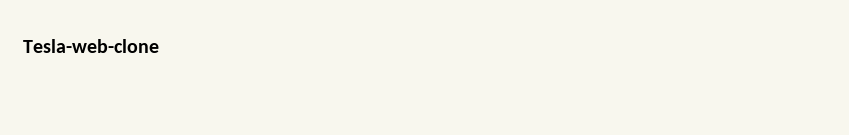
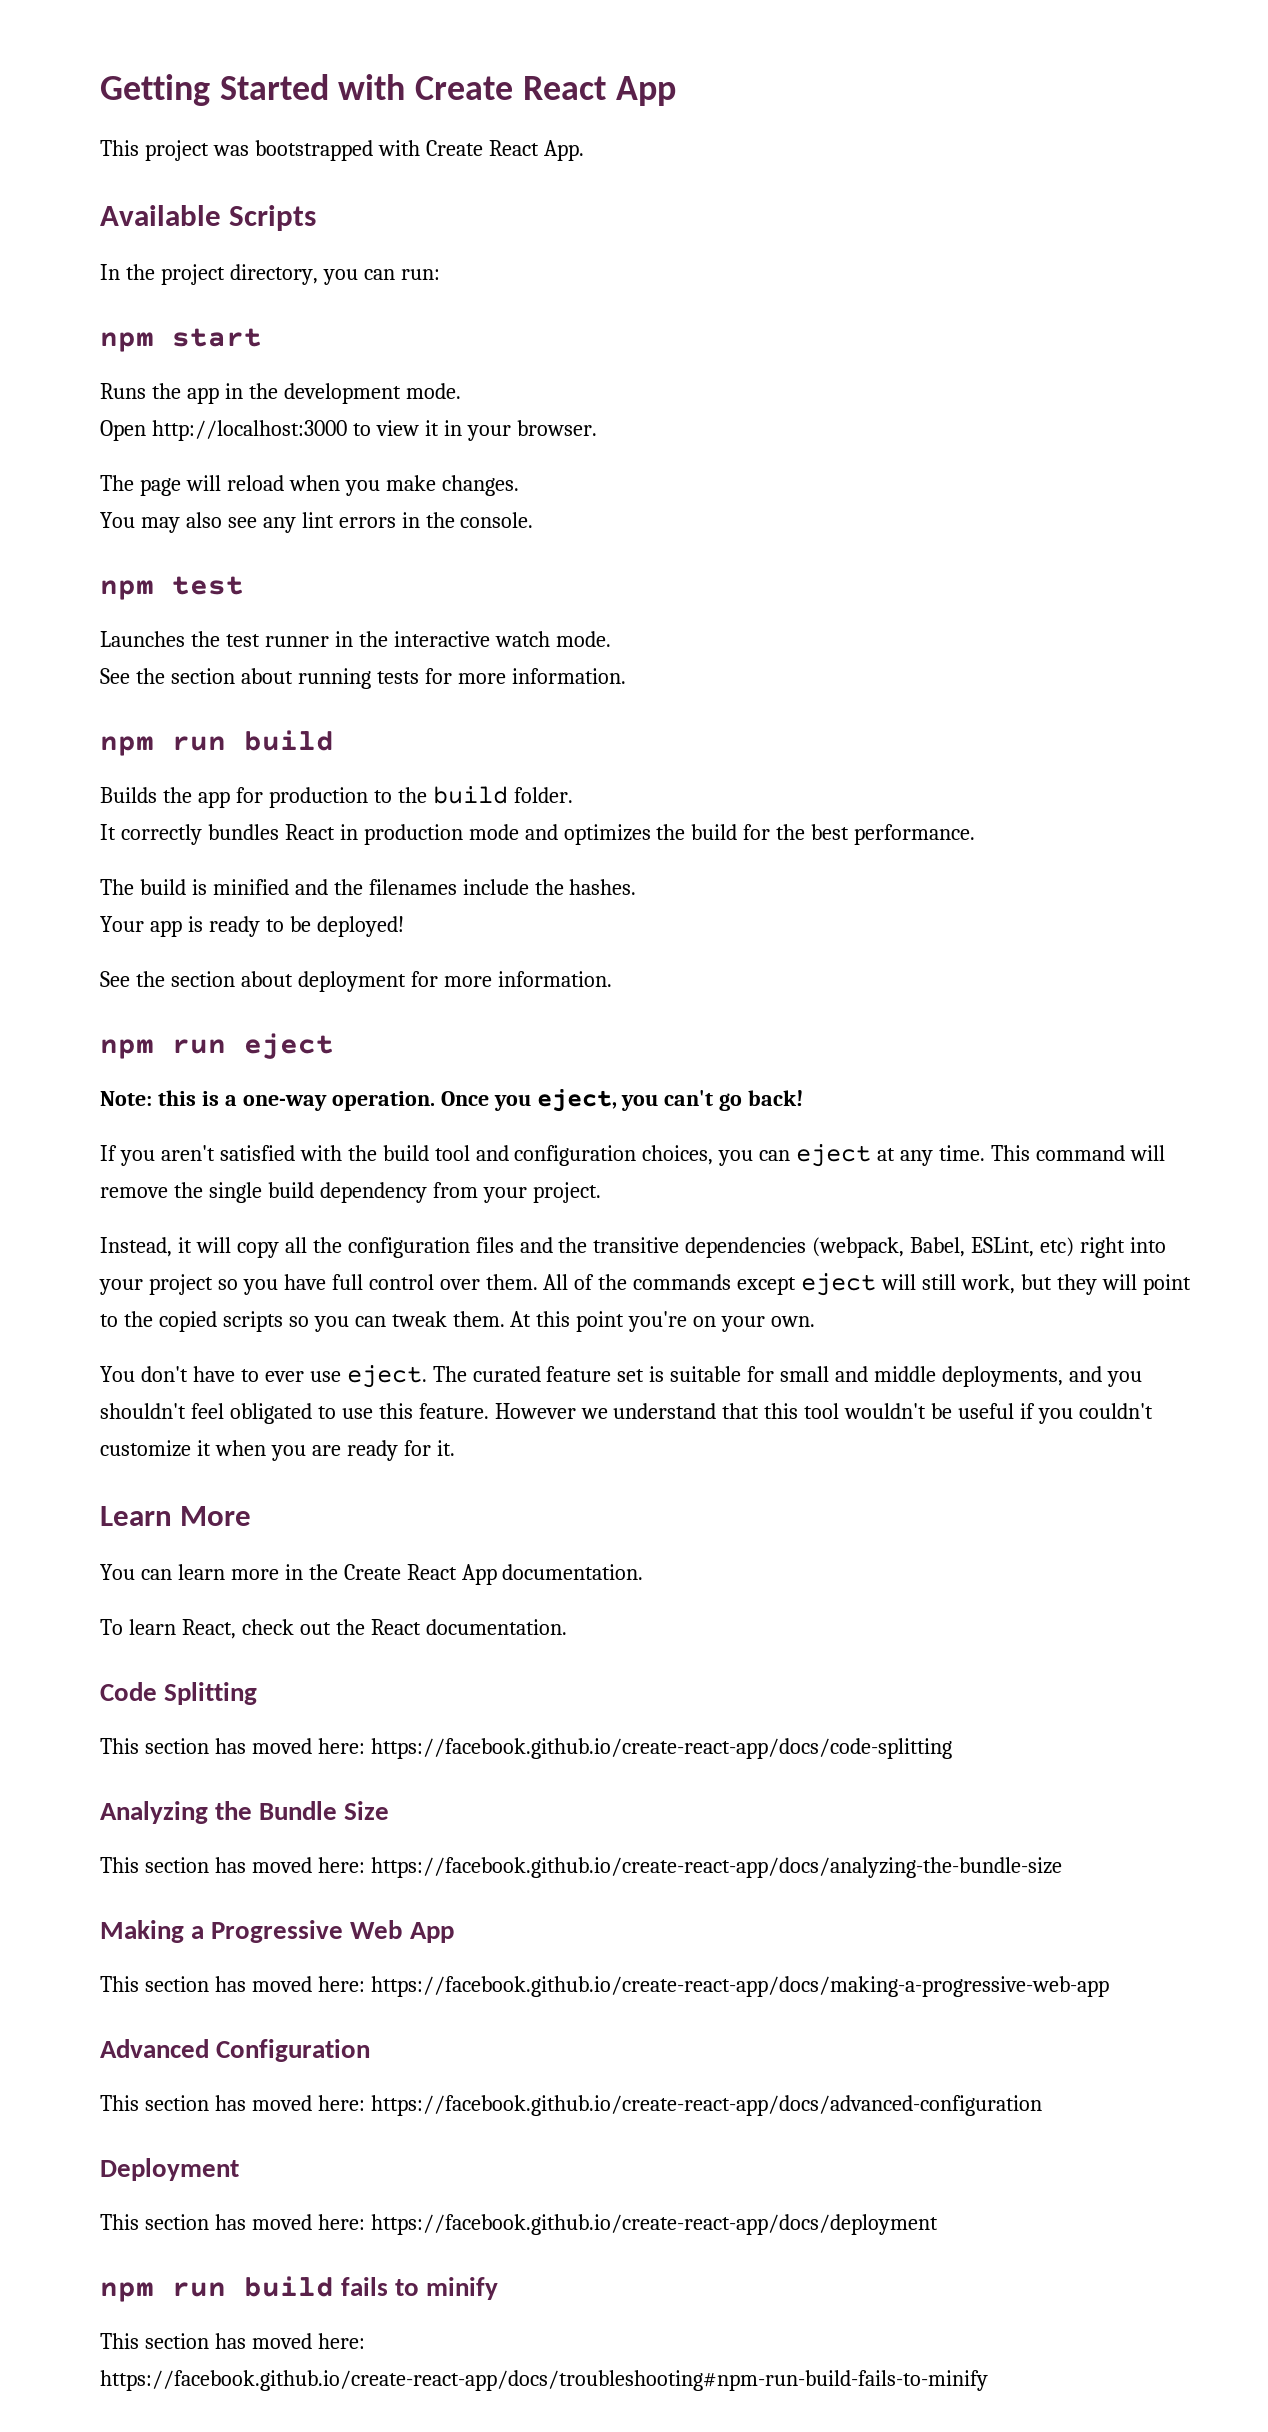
[23,39,159,53] Tesla-web-clone -> [100,74,676,106] [100,140,584,161] [100,205,317,231] [100,264,440,285] [100,328,262,352] [100,383,461,404] [100,420,597,441] [100,475,519,496] [100,512,534,533] [100,576,244,600] [100,631,611,647] [100,668,626,689] [100,730,334,756] [100,786,573,808] [100,824,976,845] [100,879,637,895] [100,916,404,937] [100,971,612,992] [100,1033,334,1059] [100,1089,804,1112] [100,1144,1165,1167] [100,1182,601,1203] [100,1237,1166,1258] [99,1273,1191,1296] [100,1311,816,1332] [100,1365,1142,1388] [100,1403,1153,1424] [100,1440,455,1461] [100,1506,252,1526] [100,1564,644,1585] [100,1619,567,1639] [100,1682,258,1705] [100,1738,952,1759] [100,1801,390,1824] [100,1857,1062,1878] [100,1920,454,1943] [100,1976,1109,1997] [100,2039,371,2062] [100,2095,1042,2116] [100,2158,239,2181] [100,2214,938,2235] [100,2276,499,2302] [100,2333,365,2349] [100,2370,988,2391] Getting Started with Create React App // This project was bootstrapped with Create React App. // Available Scripts // In the project directory, you can run: // npm start // Runs the app in the development mode. // Open http://localhost:3000 to view it in your browser. // The page will reload when you make changes. // You may also see any lint errors in the console. // npm test // Launches the test runner in the interactive watch mode. // See the section about running tests for more information. // npm run build // Builds the app for production to the build folder. // It correctly bundles React in production mode and optimizes the build for the best performance. // The build is minified and the filenames include the hashes. // Your app is ready to be deployed! // See the section about deployment for more information. // npm run eject // Note: this is a one-way operation. Once you eject, you can't go back! // If you aren't satisfied with the build tool and configuration choices, you can eject at any time. This command will remove the single build dependency from your project. // Instead, it will copy all the configuration files and the transitive dependencies (webpack, Babel, ESLint, etc) right into your project so you have full control over them. All of the commands except eject will still work, but they will point to the copied scripts so you can tweak them. At this point you're on your own. // You don't have to ever use eject. The curated feature set is suitable for small and middle deployments, and you shouldn't feel obligated to use this feature. However we understand that this tool wouldn't be useful if you couldn't customize it when you are ready for it. // Learn More // You can learn more in the Create React App documentation. // To learn React, check out the React documentation. // Code Splitting // This section has moved here: https://facebook.github.io/create-react-app/docs/code-splitting // Analyzing the Bundle Size // This section has moved here: https://facebook.github.io/create-react-app/docs/analyzing-the-bundle-size // Making a Progressive Web App // This section has moved here: https://facebook.github.io/create-react-app/docs/making-a-progressive-web-app // Advanced Configuration // This section has moved here: https://facebook.github.io/create-react-app/docs/advanced-configuration // Deployment // This section has moved here: https://facebook.github.io/create-react-app/docs/deployment // npm run build fails to minify // This section has moved here: https://facebook.github.io/create-react-app/docs/troubleshooting#npm-run-build-fails-to-minify

